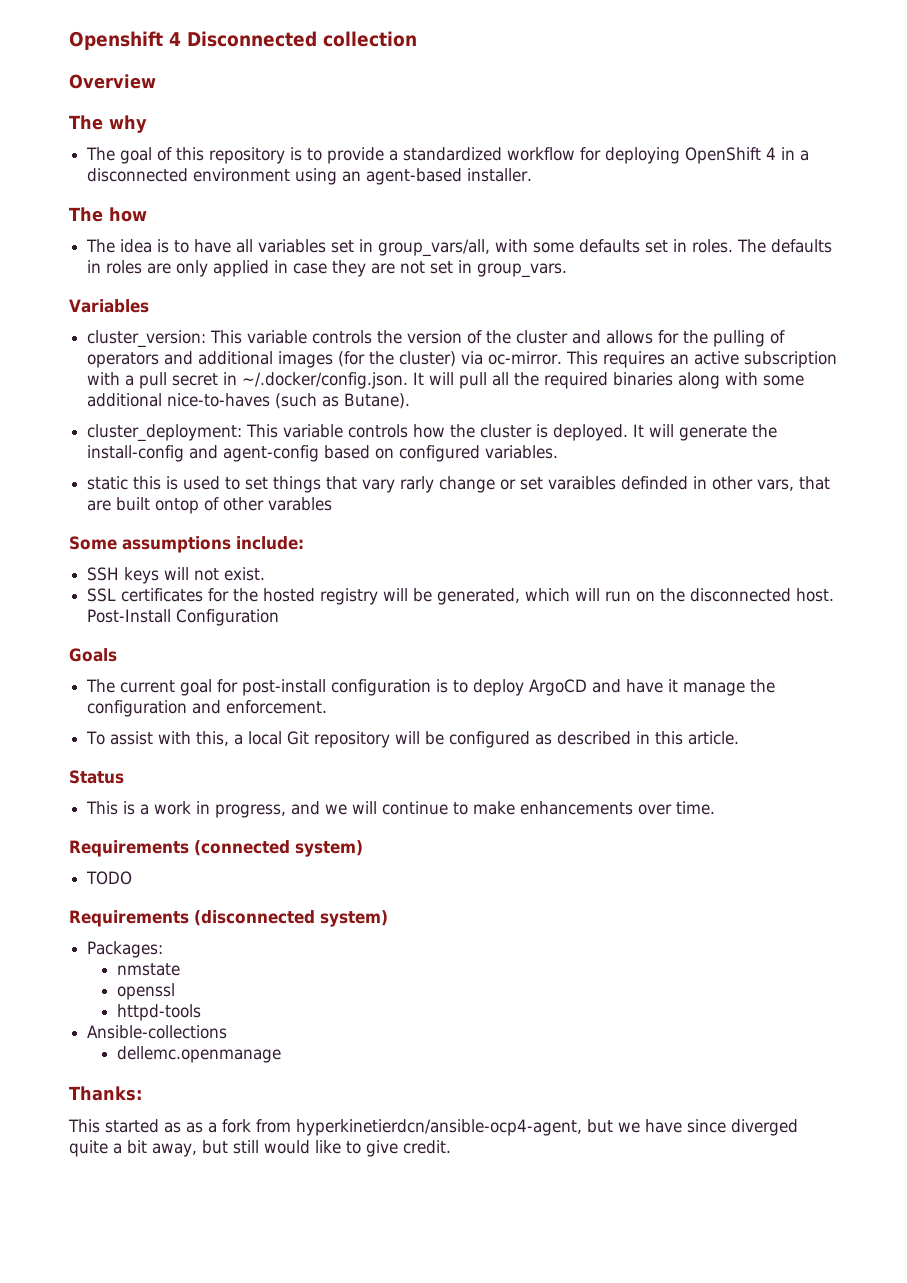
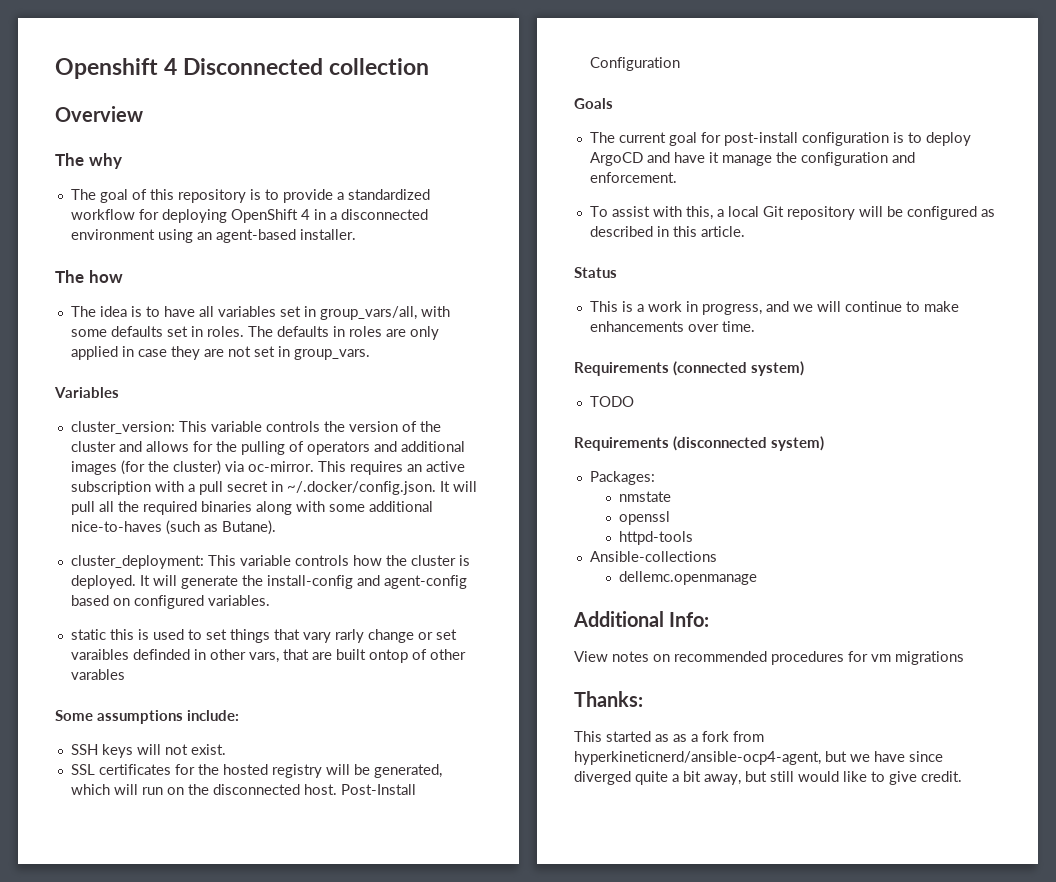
(282, 1054) none -> [573,611,710,627] [574,651,964,665] // Additional Info: // View notes on recommended procedures for vm migrations
[296,1119,582,1136] hyperkinetierdcn/ansible-ocp4-agent, -> [574,751,821,765] hyperkineticnerd/ansible-ocp4-agent,

